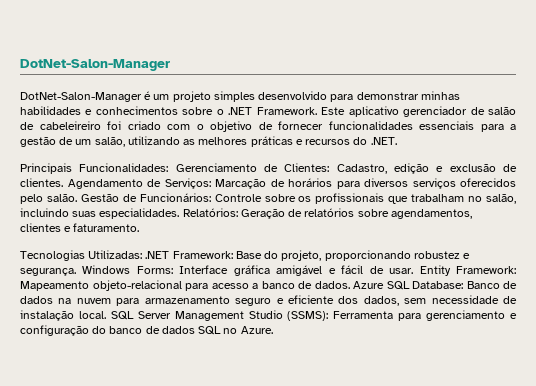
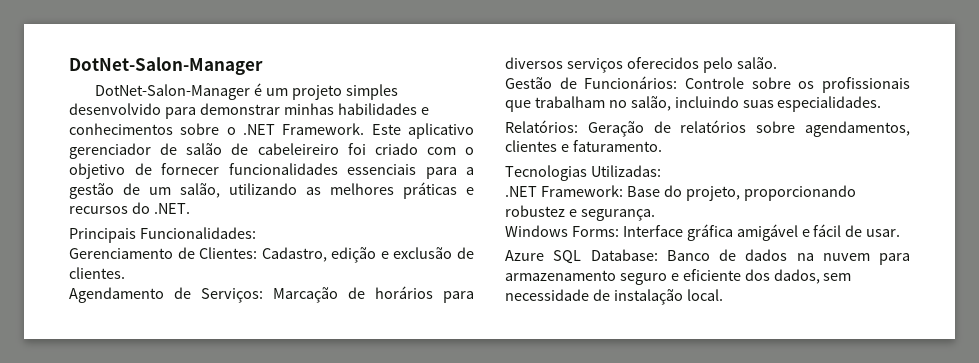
(169, 167) none -> (256, 233) //
(63, 182) none -> (125, 273) //
(77, 198) none -> (777, 63) //
(180, 213) none -> (882, 104) //
(143, 254) none -> (661, 171) //
(76, 272) none -> (655, 215) //
[419,265,516,276] [20,280,350,291] Entity Framework: Mapeamento objeto-relacional para acesso a banco de dados. -> (901, 233) //
[110,310,517,321] [20,325,273,336] SQL Server Management Studio (SSMS): Ferramenta para gerenciamento e configuração do banco de dados SQL no Azure. -> (723, 295) none

